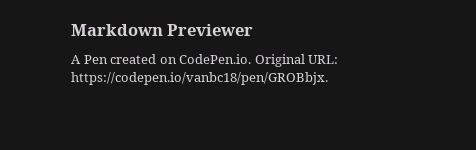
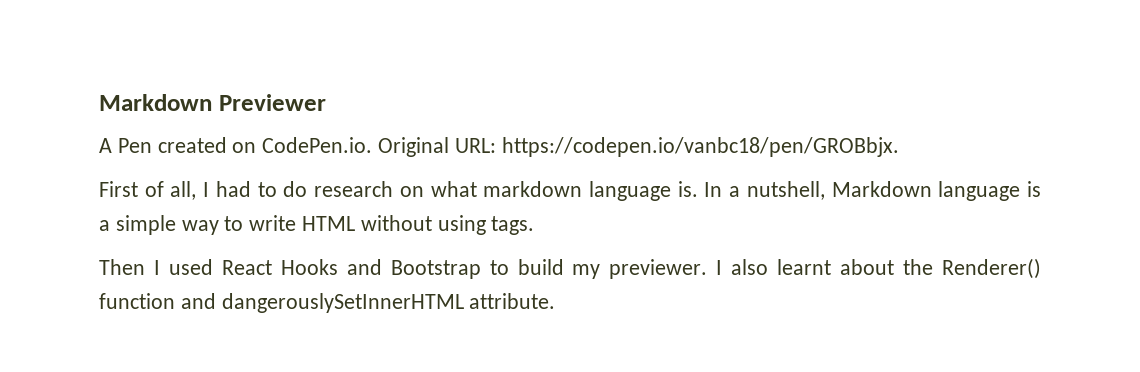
(328, 78) none -> [99,181,1041,201] [99,215,535,235] [99,258,1041,279] [99,293,556,313] // First of all, I had to do research on what markdown language is. In a nutshell, Markdown language is a simple way to write HTML without using tags. // Then I used React Hooks and Bootstrap to build my previewer. I also learnt about the Renderer() function and dangerouslySetInnerHTML attribute.

